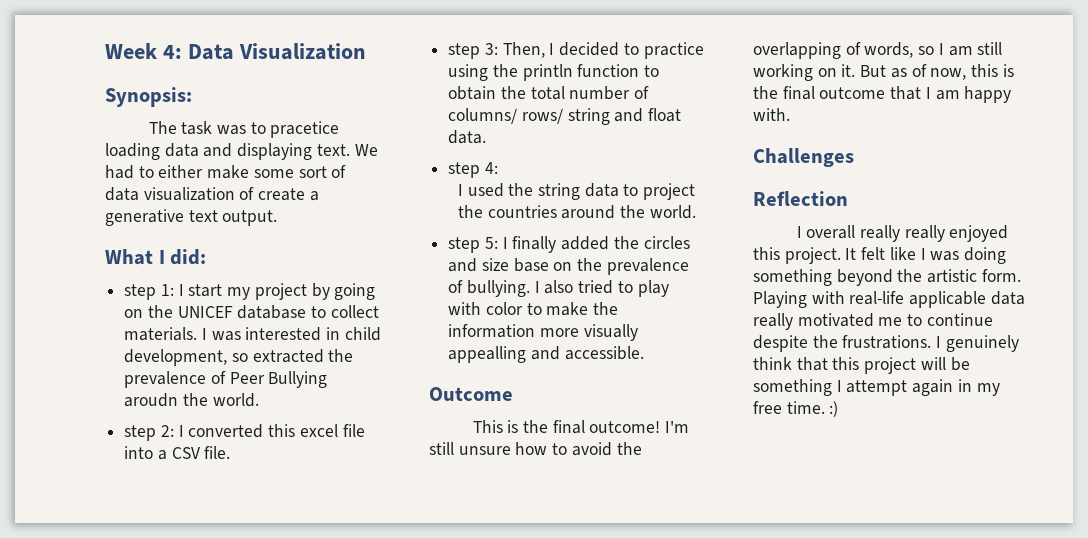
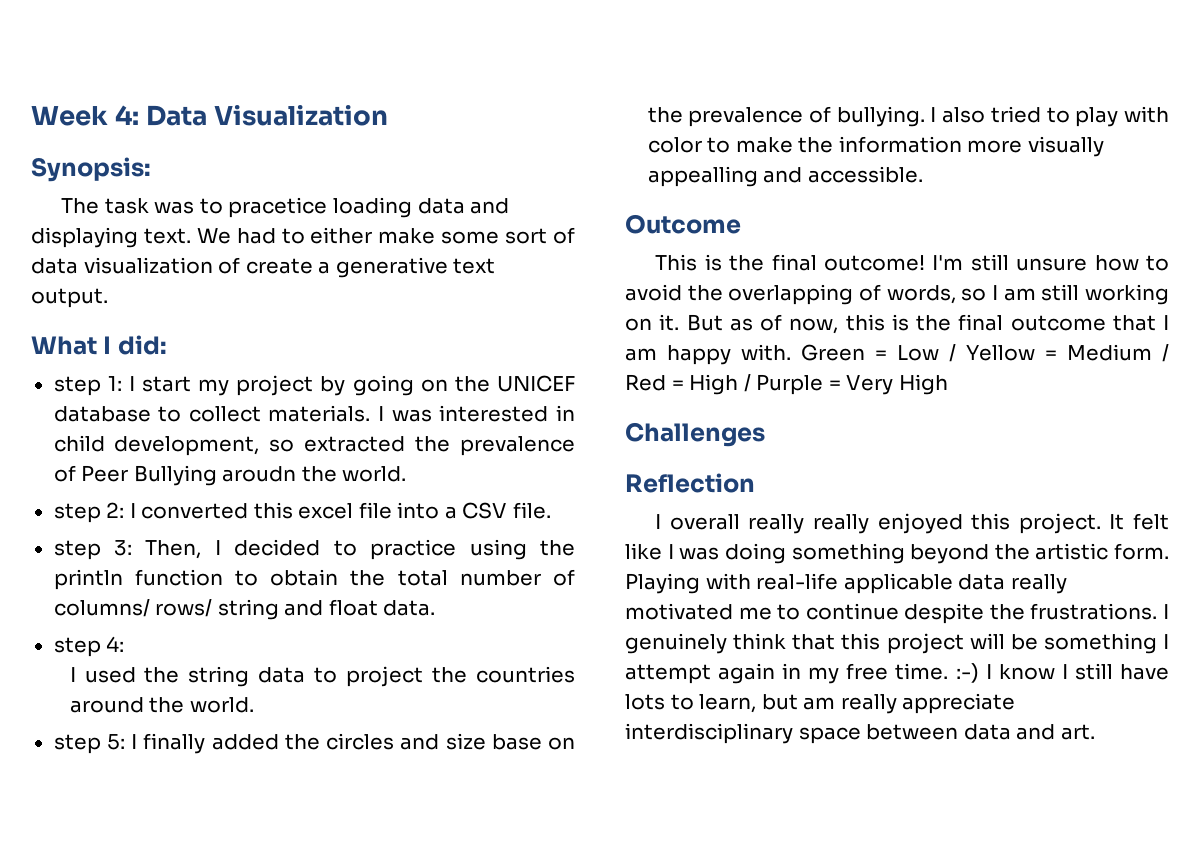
(790, 114) none -> [801,344,1169,362] [625,374,948,395] Green = Low / Yellow = Medium / Red = High / Purple = Very High
[829,401,839,417] :) -> [955,663,1169,683] [625,693,1016,714] [625,723,1095,744] :-) I know I still have lots to learn, but am really appreciate interdisciplinary space between data and art.

